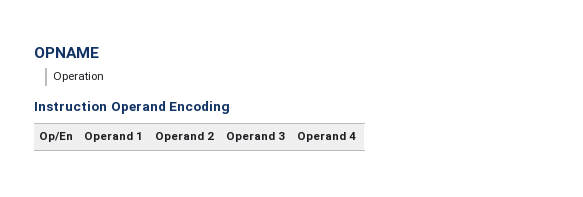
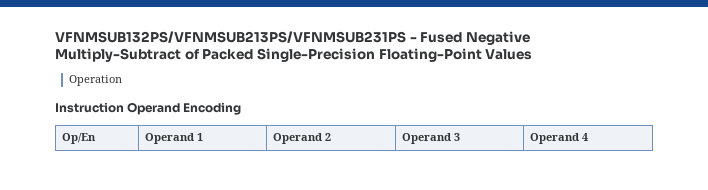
[34,47,99,58] OPNAME -> [55,31,530,45] [55,48,533,62] VFNMSUB132PS/VFNMSUB213PS/VFNMSUB231PS - Fused Negative Multiply-Subtract of Packed Single-Precision Floating-Point Values

